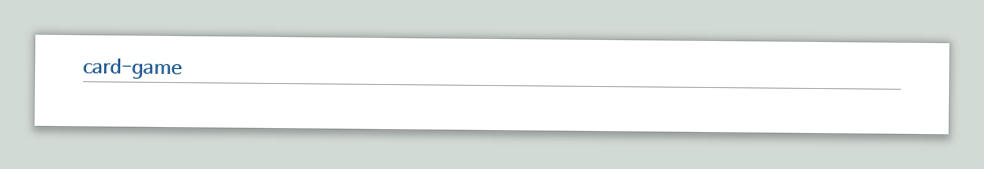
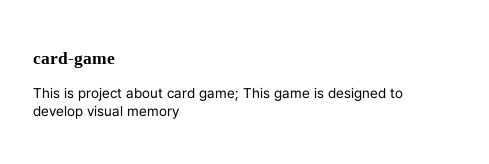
(183, 69) none -> [33,87,403,101] [33,105,180,119] // This is project about card game; This game is designed to develop visual memory

